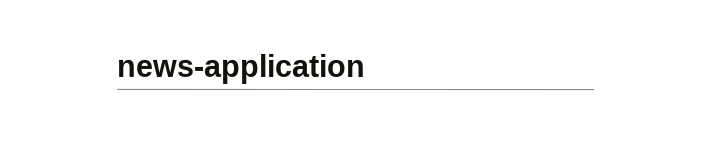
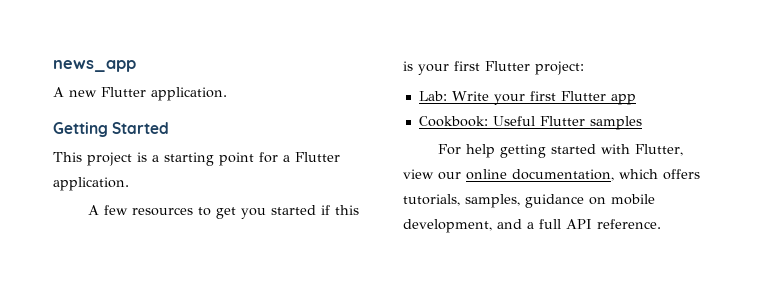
[116,53,366,85] news-application -> [53,60,136,72] [53,87,227,101] [53,122,170,137] [53,152,340,166] [53,177,129,191] [88,205,360,219] [403,61,584,75] [418,91,636,105] [418,116,642,130] [438,144,684,158] [403,169,700,181] [403,194,655,208] [403,219,661,233] news_app // A new Flutter application. // Getting Started // This project is a starting point for a Flutter application. // A few resources to get you started if this is your first Flutter project: // Lab: Write your first Flutter app // Cookbook: Useful Flutter samples // For help getting started with Flutter, view our online documentation, which offers tutorials, samples, guidance on mobile development, and a full API reference.

